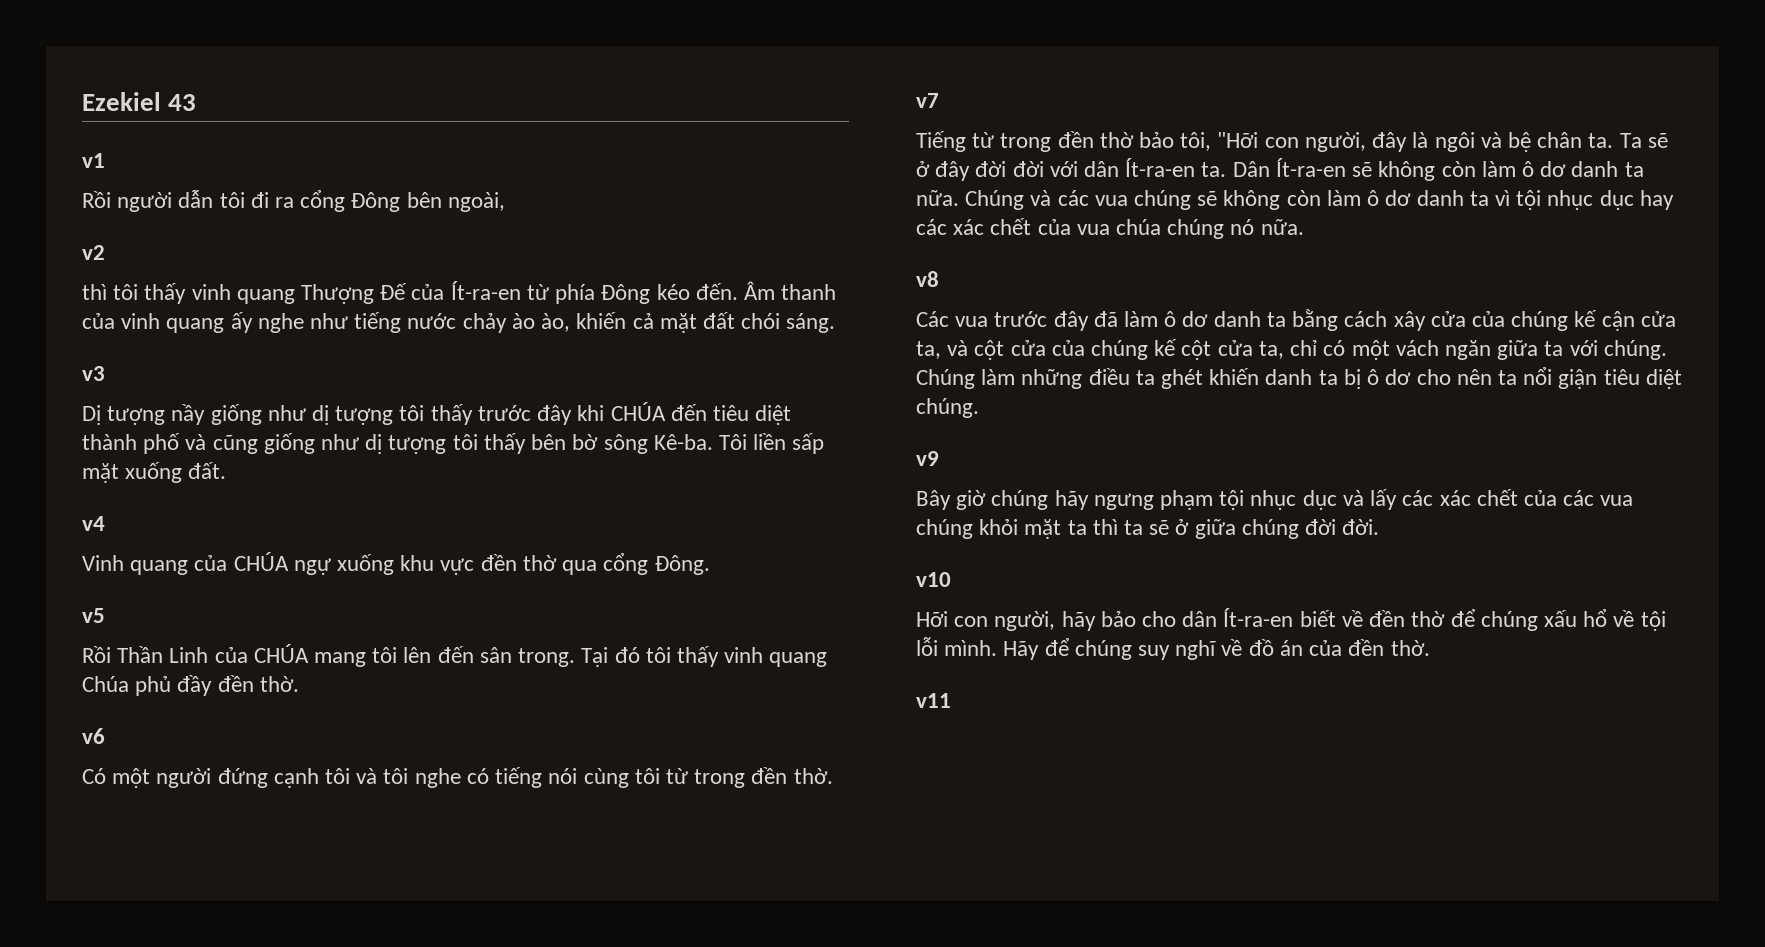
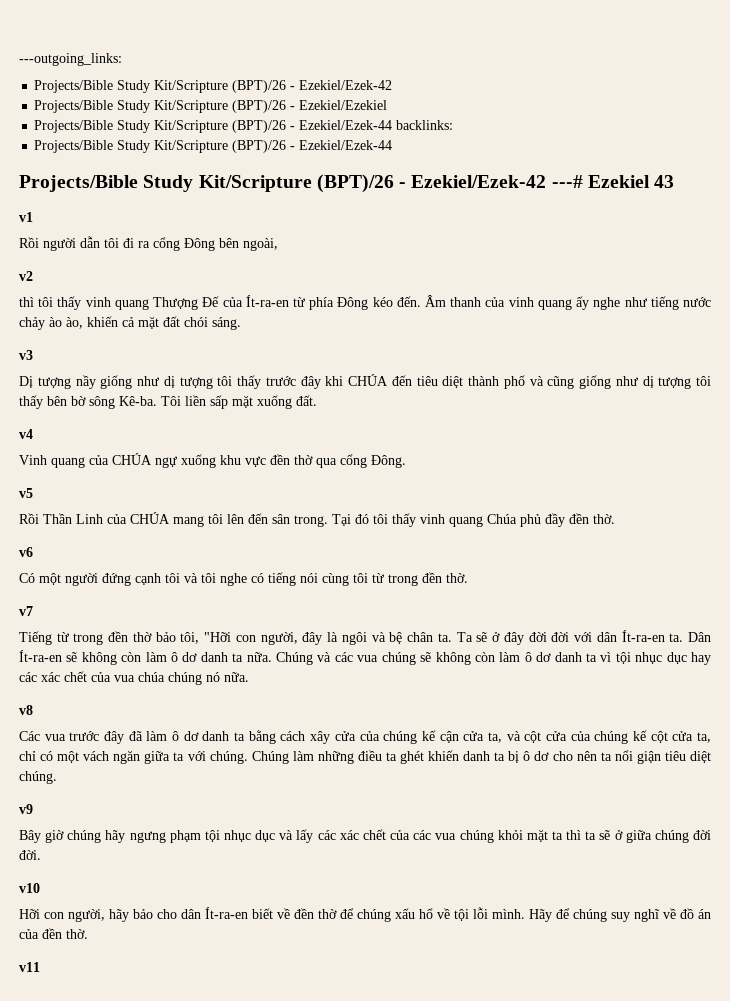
(82, 101) none -> [19,53,122,66] [34,80,393,93] [34,100,388,113] [34,120,454,133] [34,140,393,153] [19,174,583,193] ---outgoing_links: // Projects/Bible Study Kit/Scripture (BPT)/26 - Ezekiel/Ezek-42 // Projects/Bible Study Kit/Scripture (BPT)/26 - Ezekiel/Ezekiel // Projects/Bible Study Kit/Scripture (BPT)/26 - Ezekiel/Ezek-44 backlinks: // Projects/Bible Study Kit/Scripture (BPT)/26 - Ezekiel/Ezek-44 // Projects/Bible Study Kit/Scripture (BPT)/26 - Ezekiel/Ezek-42 ---#

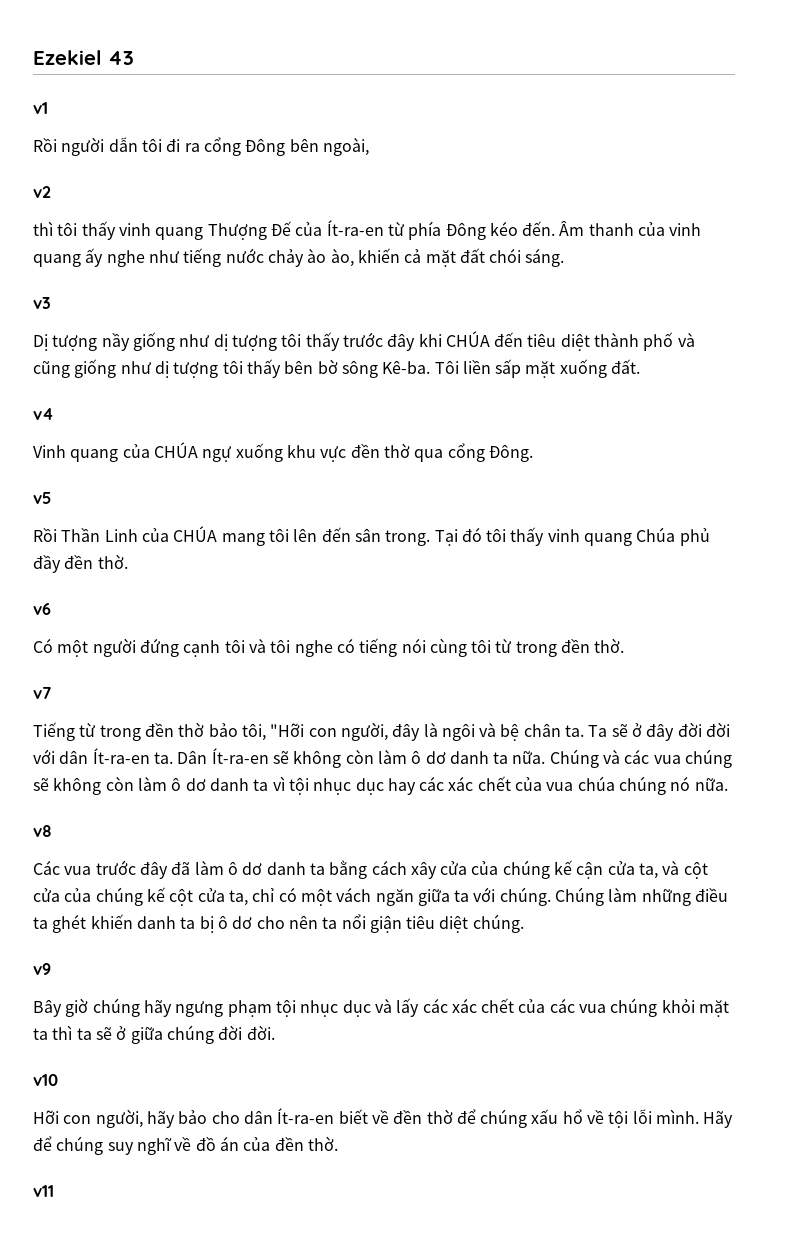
[19,53,122,66] [34,80,393,93] [34,100,388,113] [34,120,454,133] [34,140,393,153] [19,174,583,193] ---outgoing_links: // Projects/Bible Study Kit/Scripture (BPT)/26 - Ezekiel/Ezek-42 // Projects/Bible Study Kit/Scripture (BPT)/26 - Ezekiel/Ezekiel // Projects/Bible Study Kit/Scripture (BPT)/26 - Ezekiel/Ezek-44 backlinks: // Projects/Bible Study Kit/Scripture (BPT)/26 - Ezekiel/Ezek-44 // Projects/Bible Study Kit/Scripture (BPT)/26 - Ezekiel/Ezek-42 ---# -> (33, 57) none

